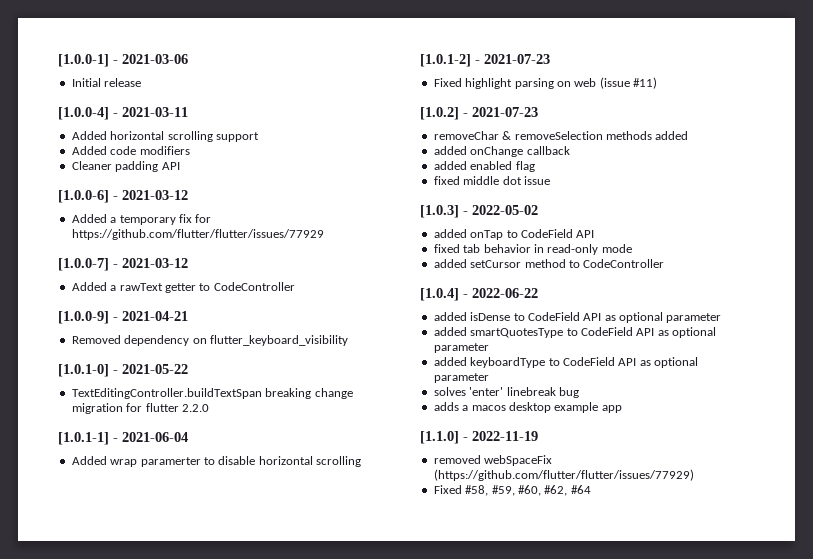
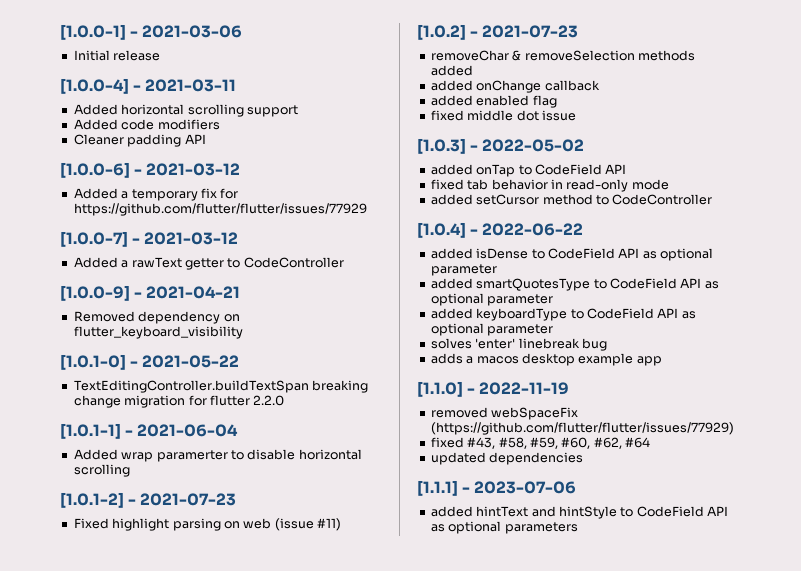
[433,485,462,494] Fixed -> [430,437,496,449] fixed #43,
(591, 489) none -> [430,452,584,465] [417,480,577,496] [430,506,728,519] [430,521,578,534] // updated dependencies // [1.1.1] - 2023-07-06 // added hintText and hintStyle to CodeField API as optional parameters

